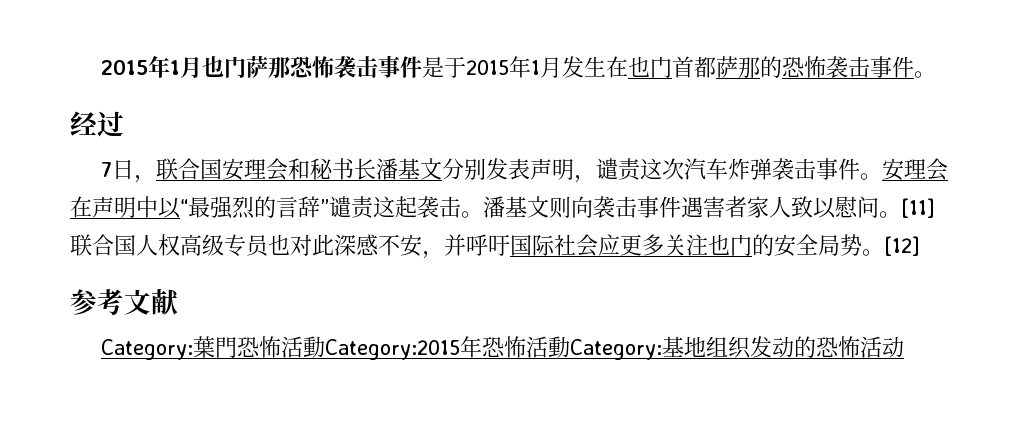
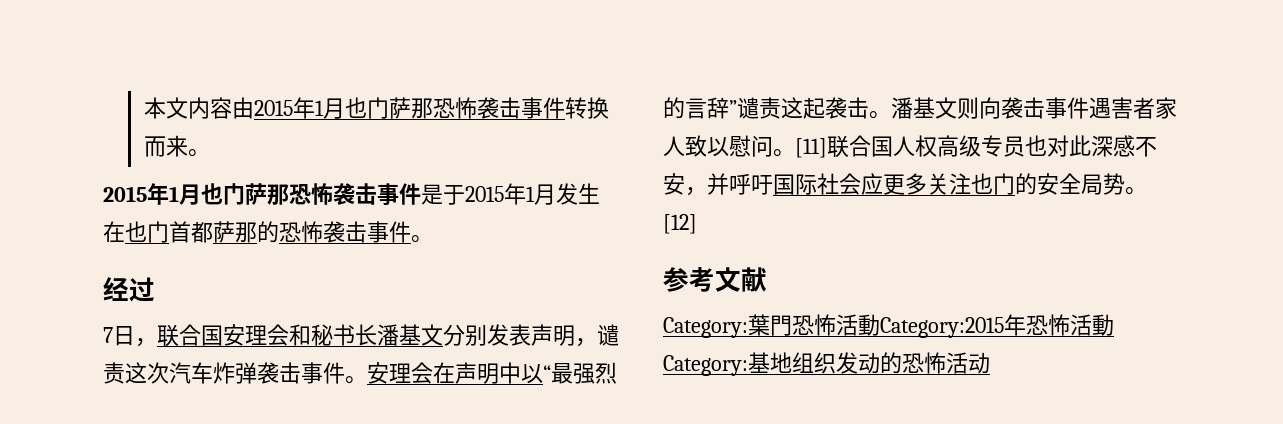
(100, 67) none -> [143,97,609,119] [143,135,210,157] 本文内容由2015年1月也门萨那恐怖袭击事件转换而来。 //

